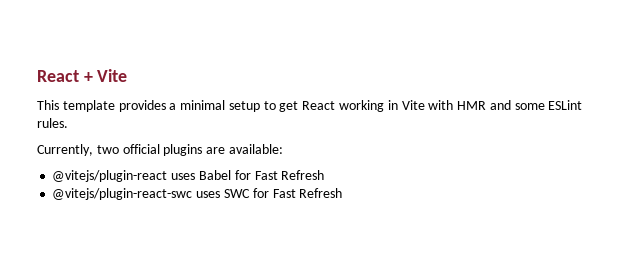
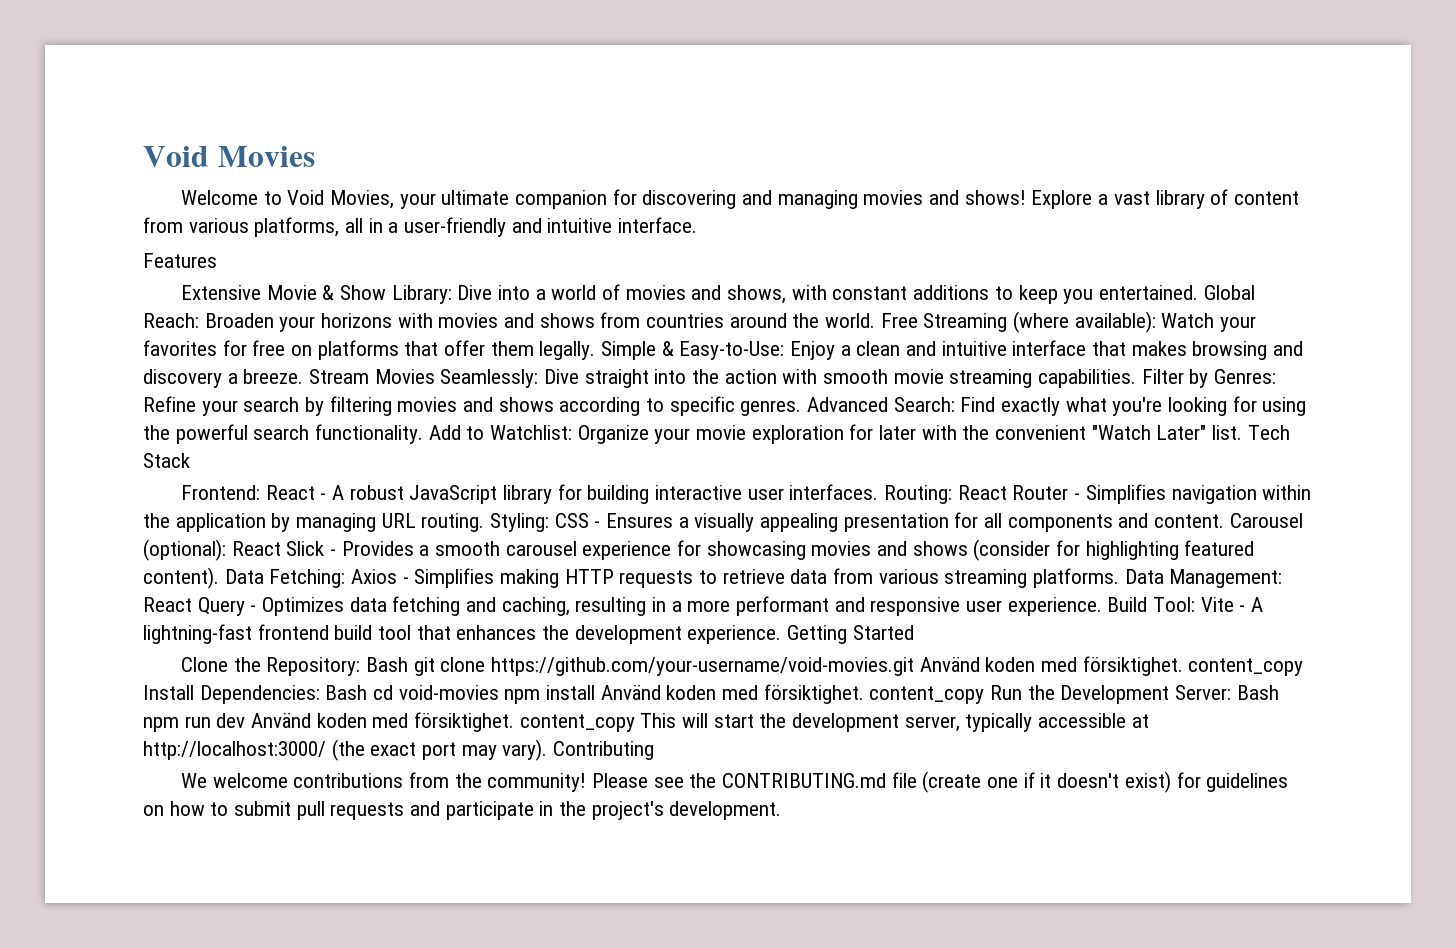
[37,69,128,82] [37,100,583,112] [37,118,68,128] [37,144,283,156] [52,170,325,182] [52,188,343,200] React + Vite // This template provides a minimal setup to get React working in Vite with HMR and some ESLint rules. // Currently, two official plugins are available: // @vitejs/plugin-react uses Babel for Fast Refresh // @vitejs/plugin-react-swc uses SWC for Fast Refresh -> [143,146,315,167] [181,189,1299,209] [143,217,698,237] [143,253,217,268] [181,284,1255,304] [143,311,1257,333] [143,340,1304,360] [143,369,1277,388] [143,396,1307,416] [143,424,1290,444] [143,453,190,468] [181,484,1312,504] [143,512,1303,532] [143,539,1255,561] [143,567,1283,589] [143,596,1264,616] [143,624,914,644] [181,656,1304,676] [143,684,1279,704] [143,712,1149,732] [143,739,655,761] [181,771,1289,793] [143,801,782,820] Void Movies // Welcome to Void Movies, your ultimate companion for discovering and managing movies and shows! Explore a vast library of content from various platforms, all in a user-friendly and intuitive interface. // Features // Extensive Movie & Show Library: Dive into a world of movies and shows, with constant additions to keep you entertained. Global Reach: Broaden your horizons with movies and shows from countries around the world. Free Streaming (where available): Watch your favorites for free on platforms that offer them legally. Simple & Easy-to-Use: Enjoy a clean and intuitive interface that makes browsing and discovery a breeze. Stream Movies Seamlessly: Dive straight into the action with smooth movie streaming capabilities. Filter by Genres: Refine your search by filtering movies and shows according to specific genres. Advanced Search: Find exactly what you're looking for using the powerful search functionality. Add to Watchlist: Organize your movie exploration for later with the convenient "Watch Later" list. Tech Stack // Frontend: React - A robust JavaScript library for building interactive user interfaces. Routing: React Router - Simplifies navigation within the application by managing URL routing. Styling: CSS - Ensures a visually appealing presentation for all components and content. Carousel (optional): React Slick - Provides a smooth carousel experience for showcasing movies and shows (consider for highlighting featured content). Data Fetching: Axios - Simplifies making HTTP requests to retrieve data from various streaming platforms. Data Management: React Query - Optimizes data fetching and caching, resulting in a more performant and responsive user experience. Build Tool: Vite - A lightning-fast frontend build tool that enhances the development experience. Getting Started // Clone the Repository: Bash git clone https://github.com/your-username/void-movies.git Använd koden med försiktighet. content_copy Install Dependencies: Bash cd void-movies npm install Använd koden med försiktighet. content_copy Run the Development Server: Bash npm run dev Använd koden med försiktighet. content_copy This will start the development server, typically accessible at http://localhost:3000/ (the exact port may vary). Contributing // We welcome contributions from the community! Please see the CONTRIBUTING.md file (create one if it doesn't exist) for guidelines on how to submit pull requests and participate in the project's development.

